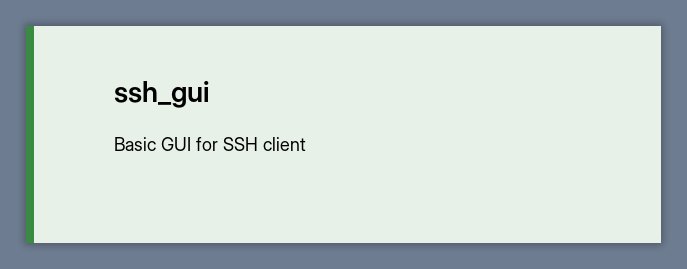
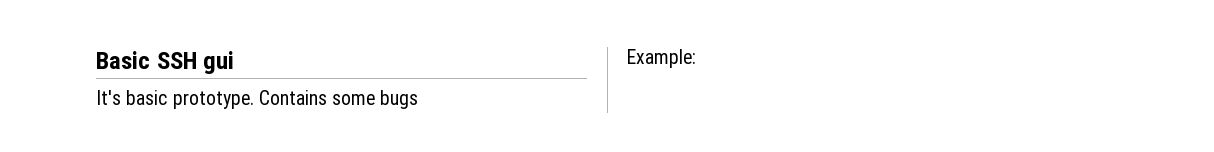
[114,81,210,108] [114,137,306,151] ssh_gui // Basic GUI for SSH client -> [96,51,235,74] [96,90,419,109] [627,49,696,68] Basic SSH gui // It's basic prototype. Contains some bugs // Example:

